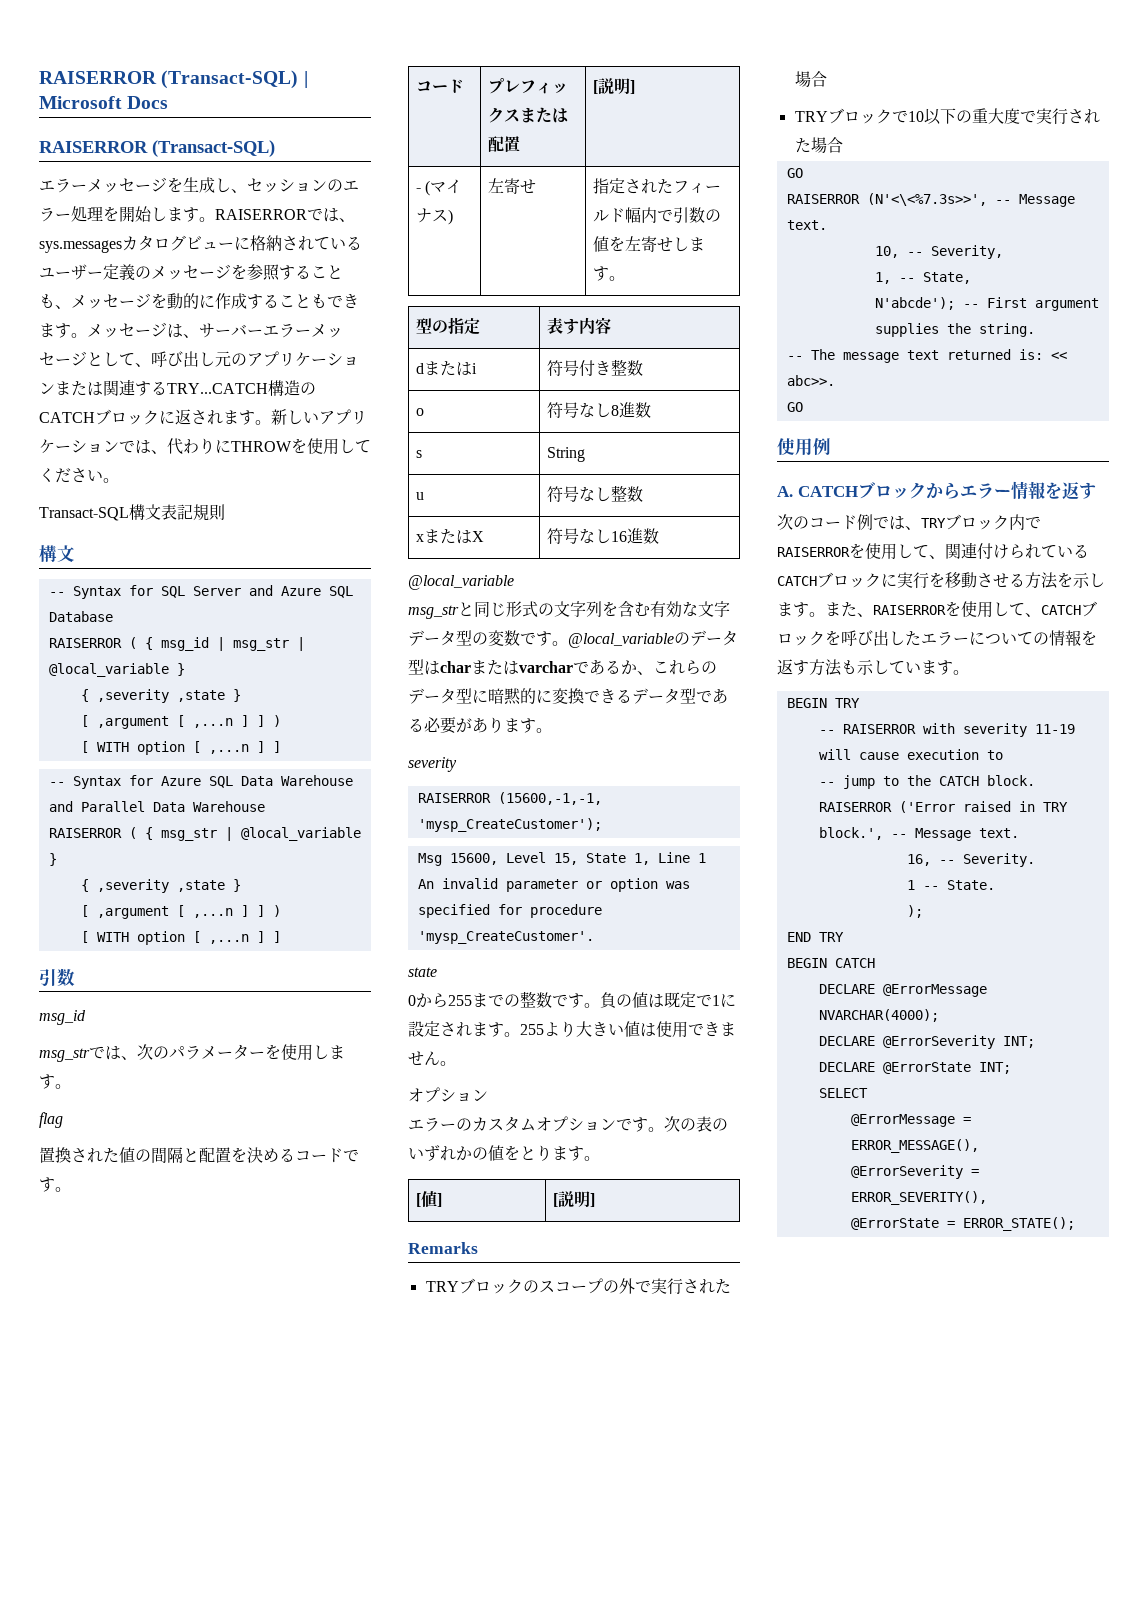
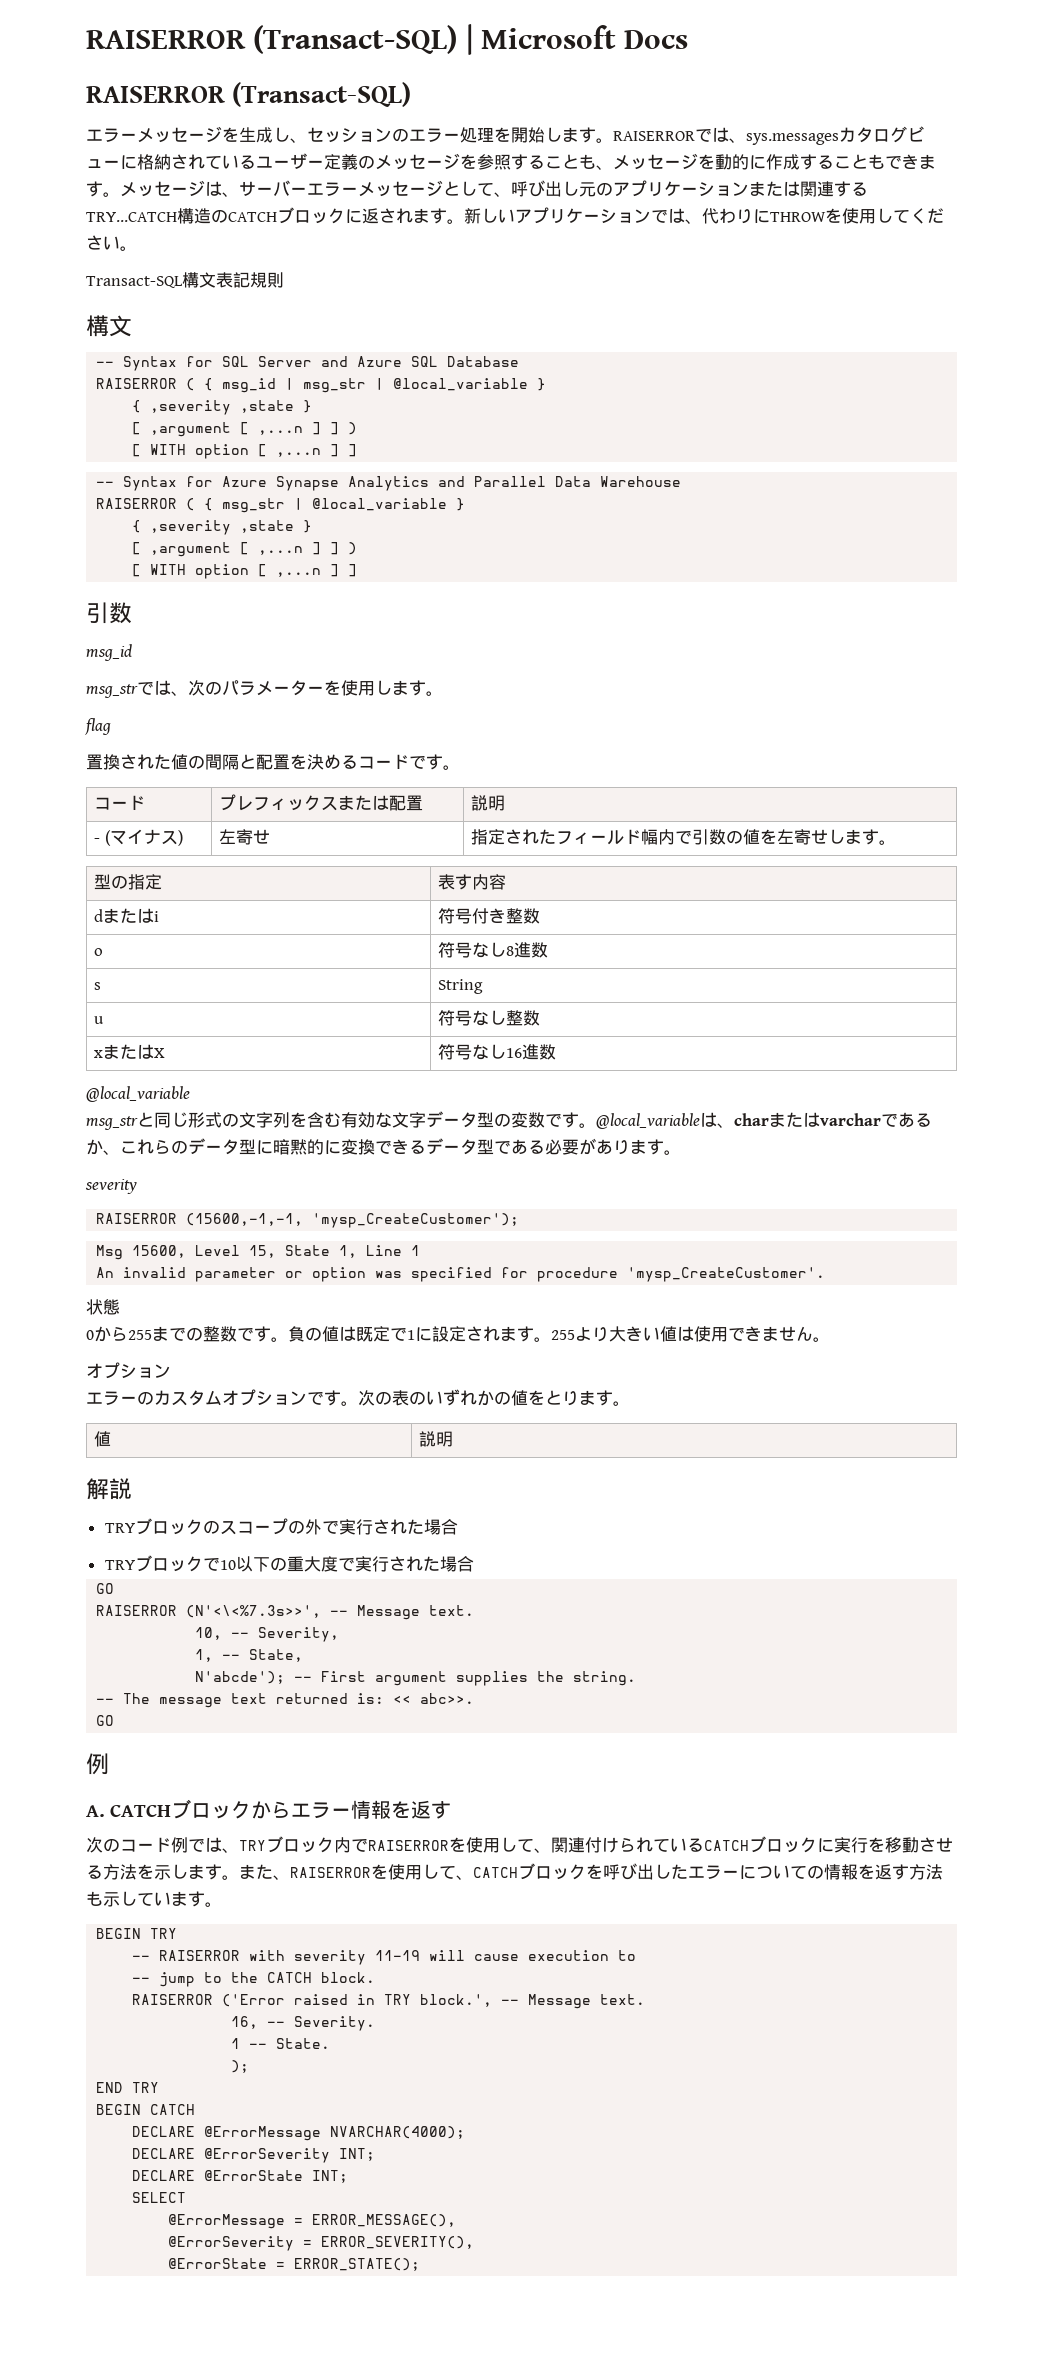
[208,775,353,788] SQL Data Warehouse -> [276,476,430,491] Synapse Analytics
[592,78,635,94] [説明] -> [471,795,506,811] 説明
[674,630,738,646] [408,659,440,675] のデータ型は -> [700,1112,734,1128] は、
[408,967,437,977] state -> [86,1299,120,1315] 状態
[415,1191,442,1207] [552,1191,595,1207] [408,1242,478,1254] [値] | [説明] // Remarks -> [94,1431,112,1447] [419,1431,454,1447] [86,1478,132,1500] 値 | 説明 // 解説
[777,438,813,456] 使用 -> (115, 1720) none

